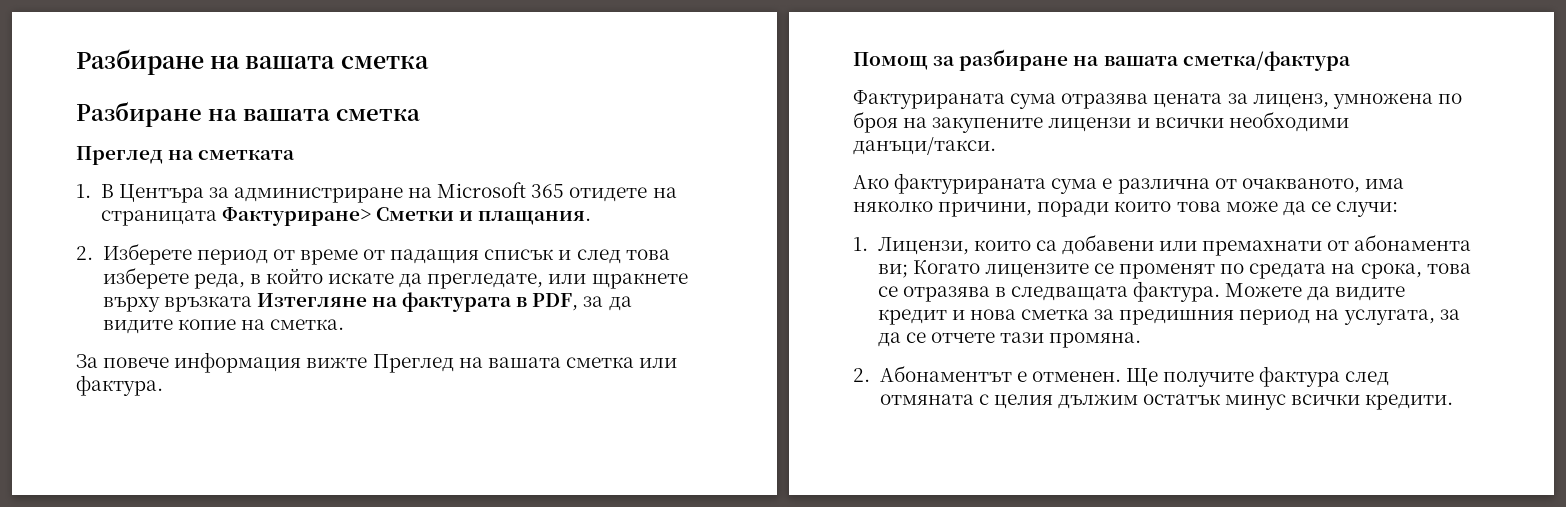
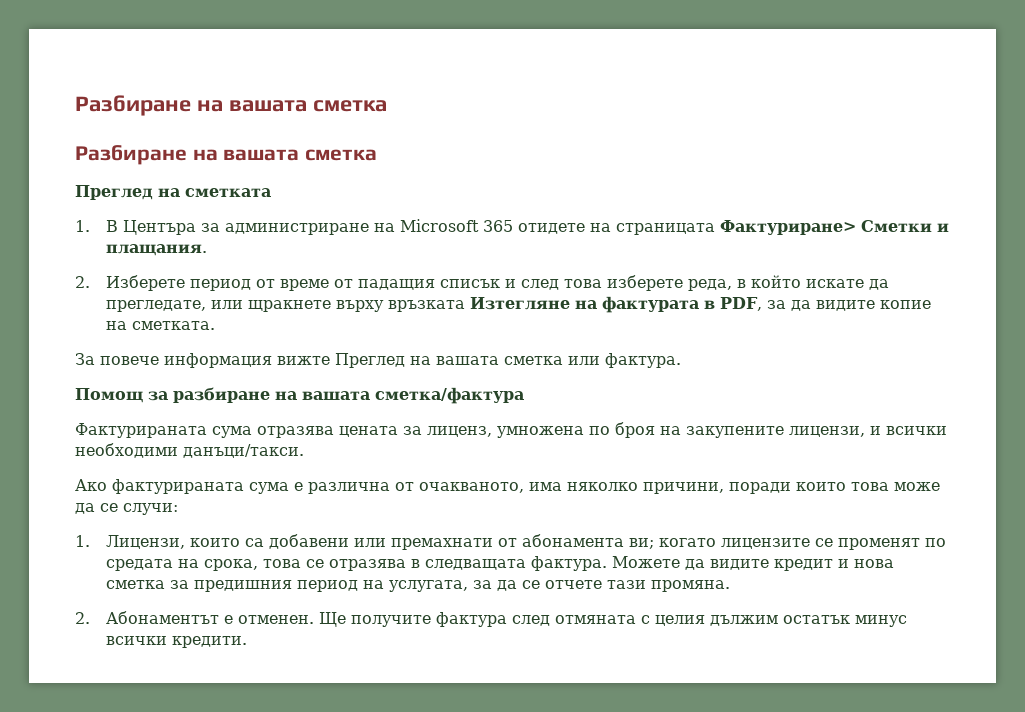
[269,319,344,330] сметка. -> [131,321,215,330] сметката.
[1048,117,1132,132] лицензи -> [789,426,865,437] лицензи,
[912,260,980,274] Когато -> [658,538,716,547] когато

